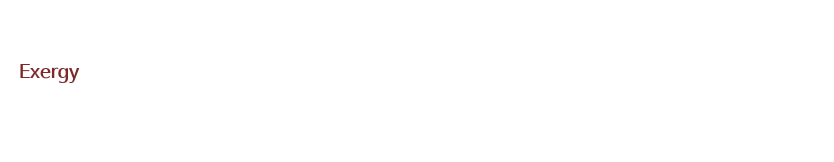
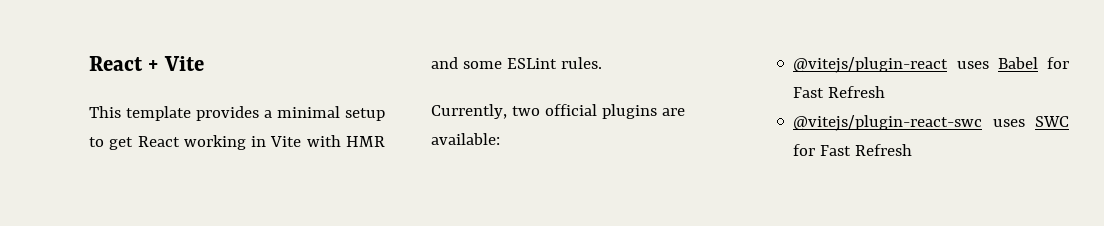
[19,64,80,84] Exergy -> [89,56,204,71] [89,106,385,121] [89,135,385,150] [431,57,602,69] [431,104,685,119] [431,133,500,145] [793,57,1069,73] [793,86,886,98] [793,115,1069,131] [793,144,913,156] React + Vite // This template provides a minimal setup to get React working in Vite with HMR and some ESLint rules. // Currently, two official plugins are available: // @vitejs/plugin-react uses Babel for Fast Refresh // @vitejs/plugin-react-swc uses SWC for Fast Refresh

